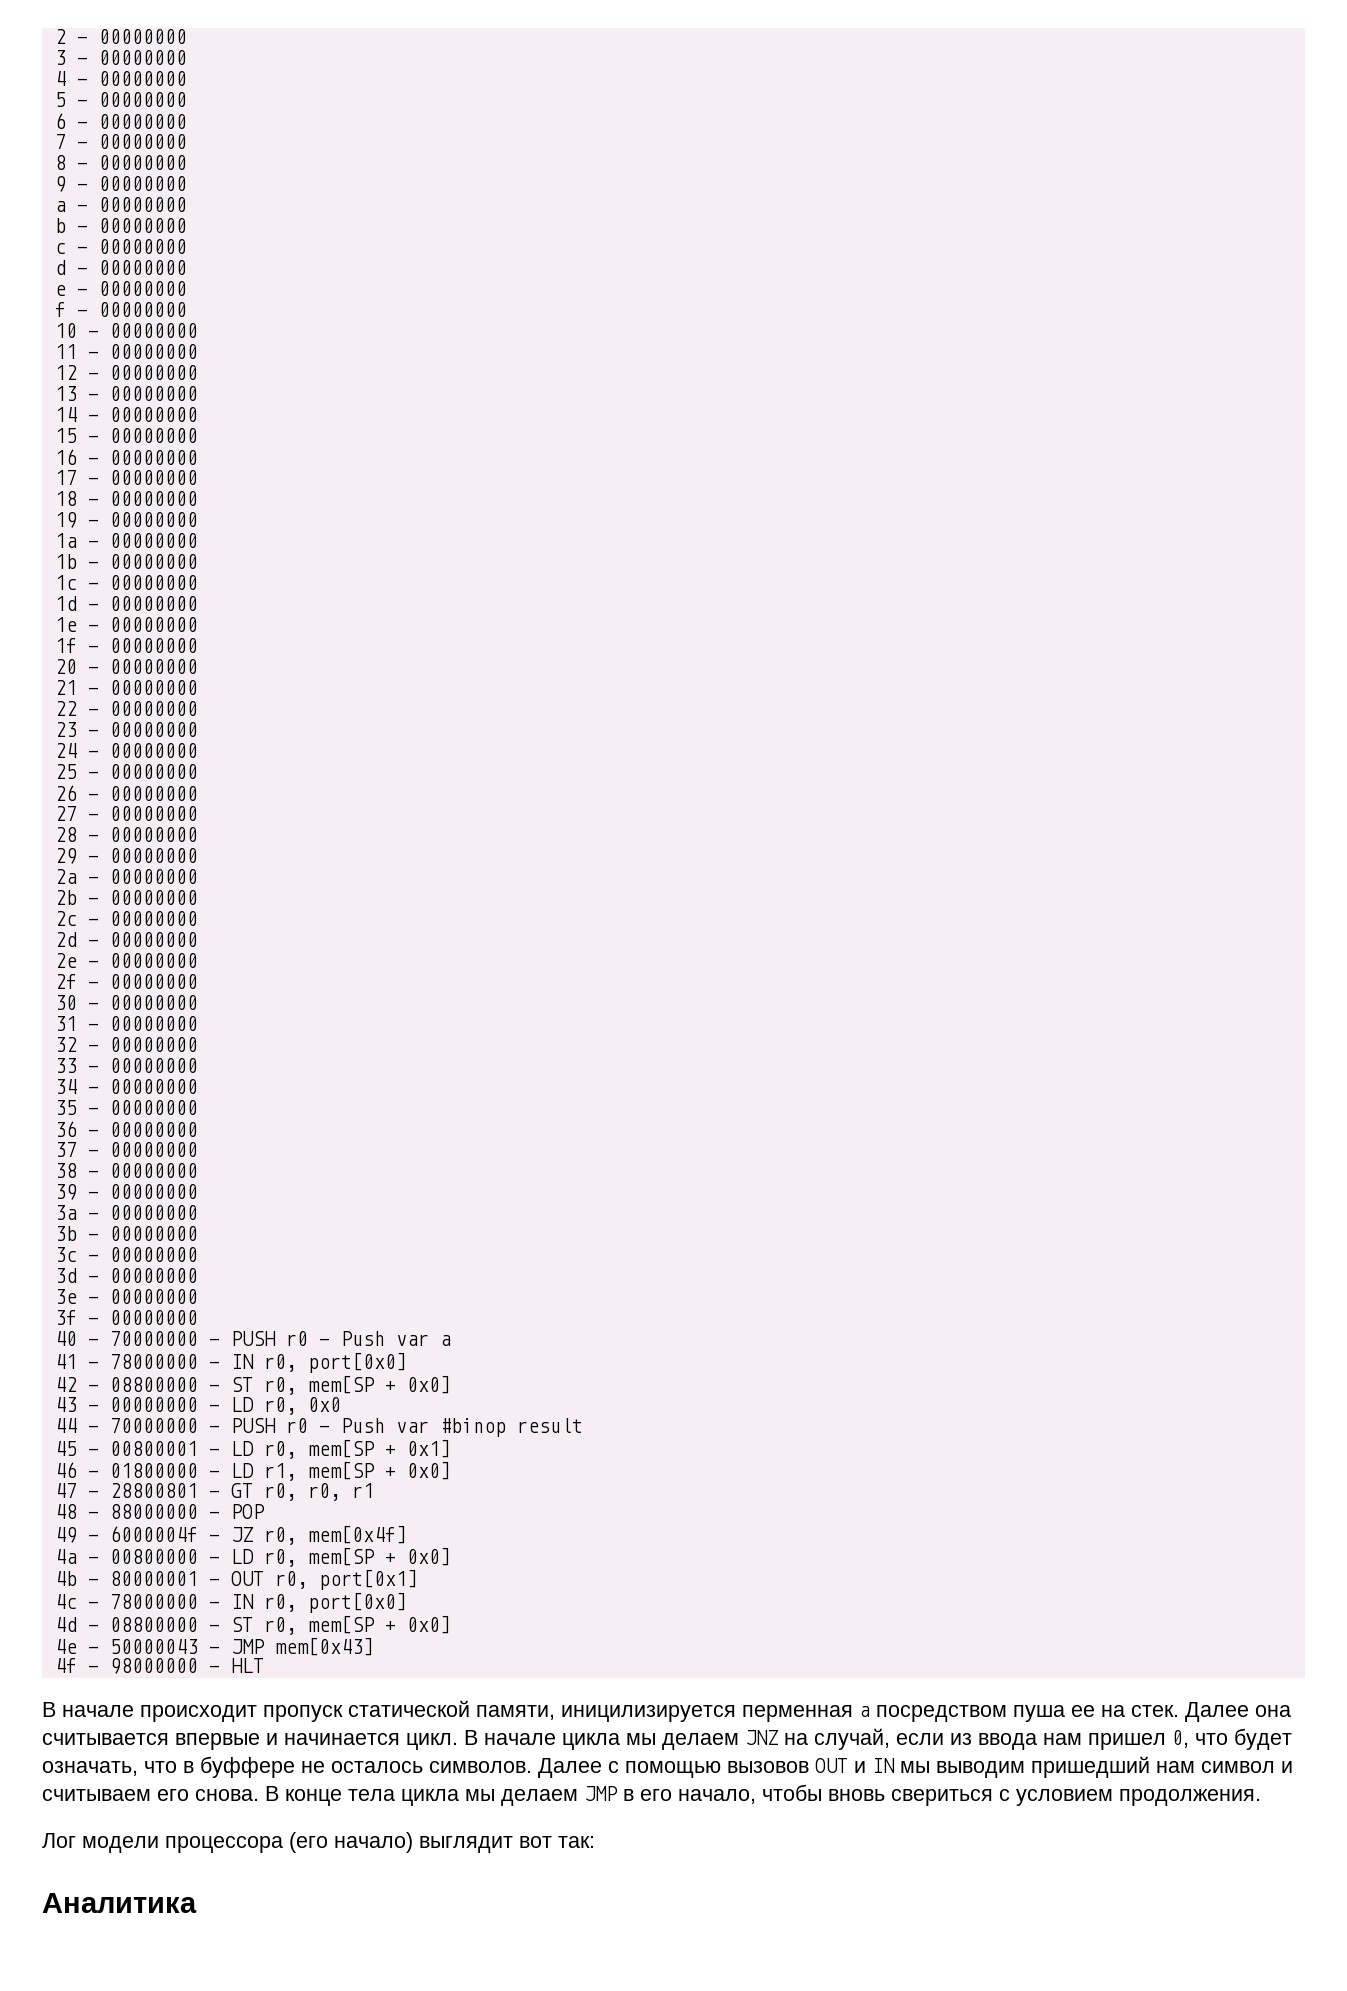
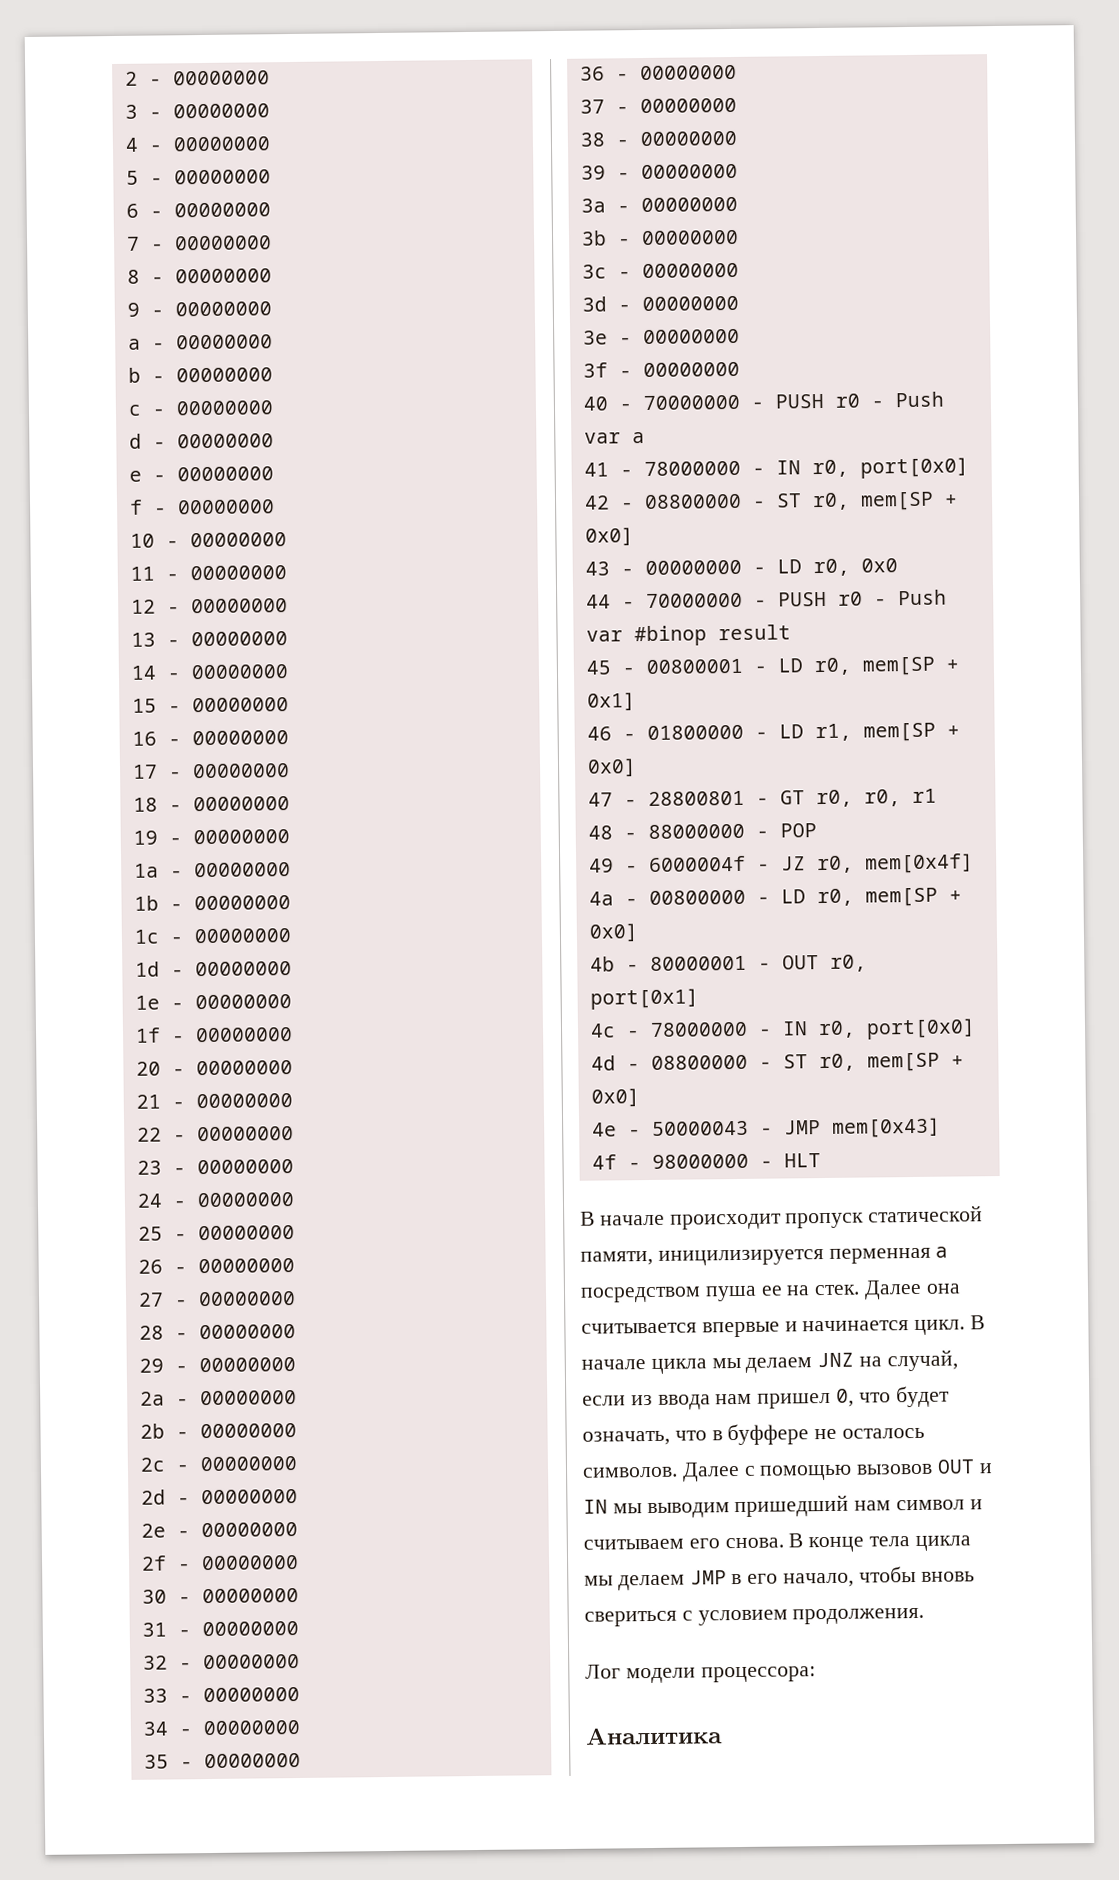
[165,1832,595,1853] процессора (его начало) выглядит вот так: -> [700,1666,816,1683] процессора:

